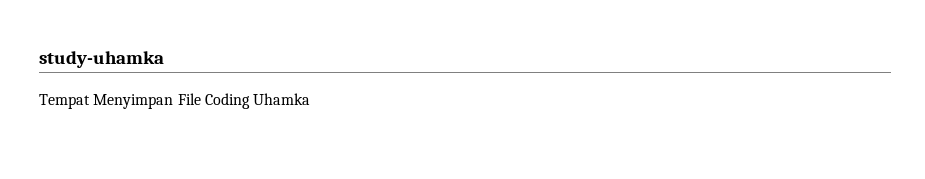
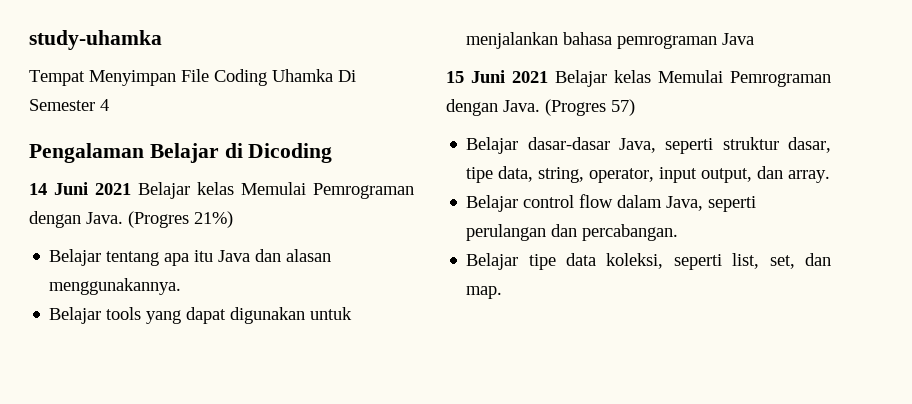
(311, 99) none -> [338,70,356,82] [29,99,109,111] [29,143,333,163] [29,182,414,199] [29,211,233,228] [49,249,332,266] [49,278,182,295] [49,307,353,324] [466,32,755,49] [446,70,831,87] [446,99,635,116] [466,137,831,154] [466,166,831,183] [466,194,757,212] [466,224,679,241] [466,253,831,270] [466,286,503,299] Di Semester 4 // Pengalaman Belajar di Dicoding // 14 Juni 2021 Belajar kelas Memulai Pemrograman dengan Java. (Progres 21%) // Belajar tentang apa itu Java dan alasan menggunakannya. // Belajar tools yang dapat digunakan untuk menjalankan bahasa pemrograman Java // 15 Juni 2021 Belajar kelas Memulai Pemrograman dengan Java. (Progres 57) // Belajar dasar-dasar Java, seperti struktur dasar, tipe data, string, operator, input output, dan array. // Belajar control flow dalam Java, seperti perulangan dan percabangan. // Belajar tipe data koleksi, seperti list, set, dan map.

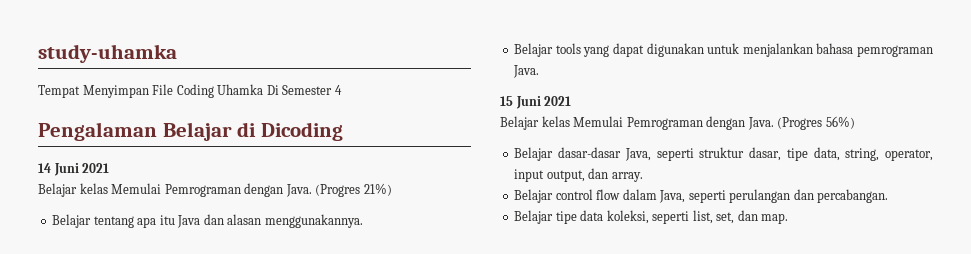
(131, 189) none -> (110, 168) //
[722,33,755,45] Java -> [513,65,540,78] Java.
[555,70,831,87] [446,99,635,116] Belajar kelas Memulai Pemrograman dengan Java. (Progres 57) -> [500,116,855,130] // Belajar kelas Memulai Pemrograman dengan Java. (Progres 56%)

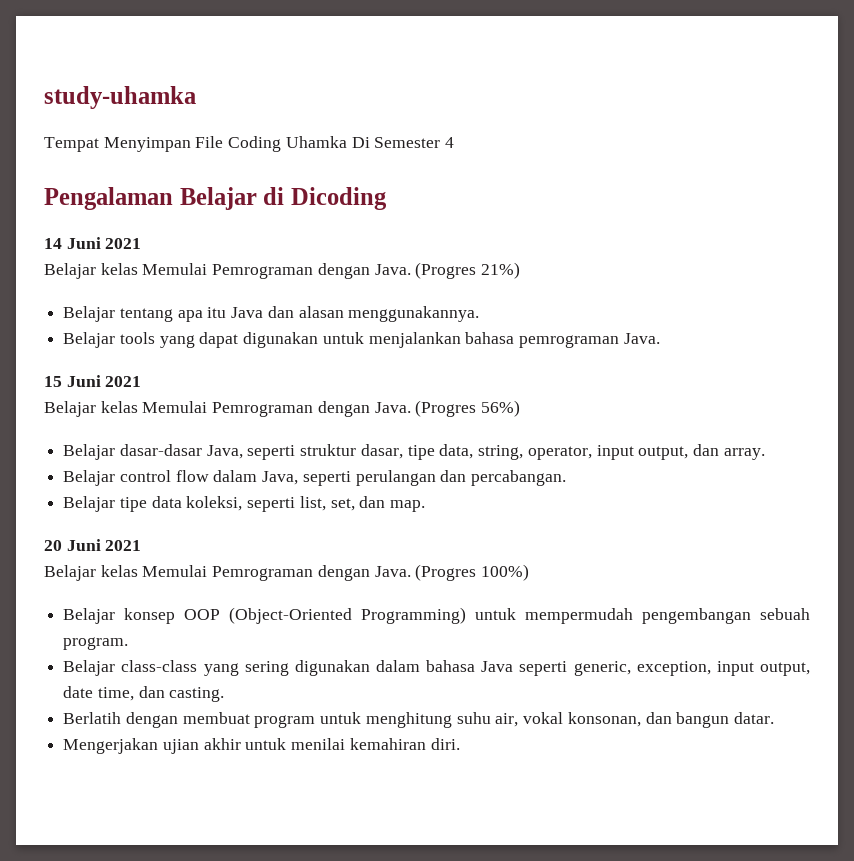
(789, 218) none -> [44,539,142,551] [44,564,530,581] [63,607,810,624] [63,637,129,650] [63,660,811,676] [63,686,225,702] [63,712,774,728] [63,738,460,754] // 20 Juni 2021 // Belajar kelas Memulai Pemrograman dengan Java. (Progres 100%) // Belajar konsep OOP (Object-Oriented Programming) untuk mempermudah pengembangan sebuah program. // Belajar class-class yang sering digunakan dalam bahasa Java seperti generic, exception, input output, date time, dan casting. // Berlatih dengan membuat program untuk menghitung suhu air, vokal konsonan, dan bangun datar. // Mengerjakan ujian akhir untuk menilai kemahiran diri.

